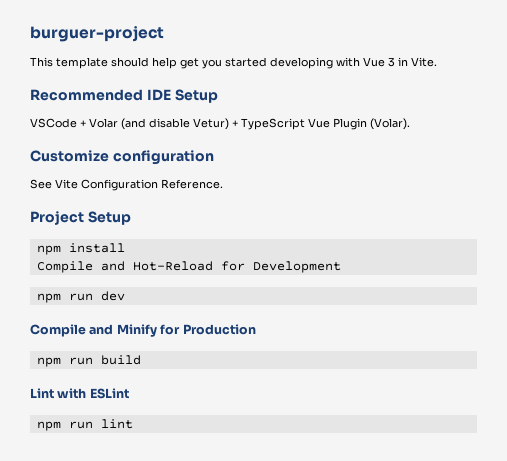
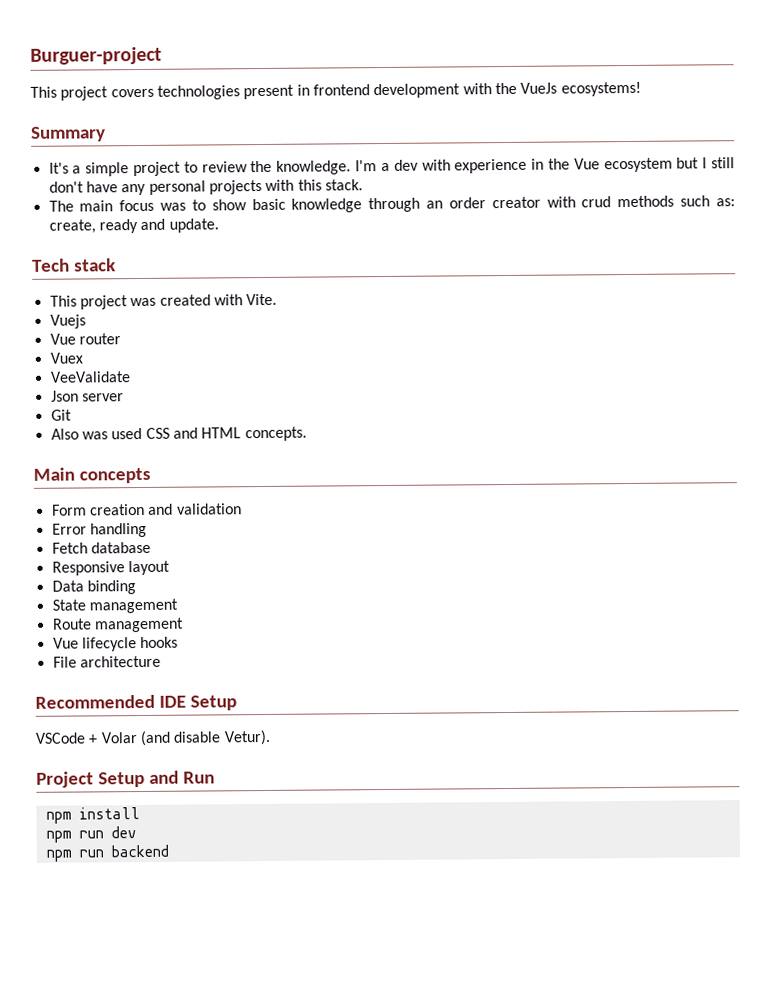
[30,26,164,42] [30,57,437,69] burguer-project // This template should help get you started developing with Vue 3 in Vite. -> [30,46,162,65] [30,81,641,101] [30,126,106,142] [48,157,736,177] [48,179,363,196] [48,195,735,213] [48,218,219,234] [32,258,116,272] [49,293,278,310] [49,314,86,329] [49,333,121,345] [49,352,83,364] [49,371,131,383] [50,390,124,402] [50,409,72,421] [50,426,307,442] [33,467,151,484] [51,503,242,516] [51,522,147,538] [51,541,151,554] [51,560,170,576] [51,580,136,595] [51,598,178,614] [51,617,184,633] [52,636,179,652] [52,655,161,668] Burguer-project // This project covers technologies present in frontend development with the VueJs ecosystems! // Summary // It's a simple project to review the knowledge. I'm a dev with experience in the Vue ecosystem but I still don't have any personal projects with this stack. // The main focus was to show basic knowledge through an order creator with crud methods such as: create, ready and update. // Tech stack // This project was created with Vite. // Vuejs // Vue router // Vuex // VeeValidate // Json server // Git // Also was used CSS and HTML concepts. // Main concepts // Form creation and validation // Error handling // Fetch database // Responsive layout // Data binding // State management // Route management // Vue lifecycle hooks // File architecture
[193,118,410,130] [30,150,214,165] [30,179,223,191] Vetur) + TypeScript Vue Plugin (Volar). // Customize configuration // See Vite Configuration Reference. -> [223,729,271,746] Vetur).
(131, 218) none -> [148,770,215,784] and Run
[36,261,341,273] [36,291,125,303] [30,324,256,337] [36,355,141,367] [30,388,129,399] [36,419,133,431] Compile and Hot-Reload for Development // npm run dev // Compile and Minify for Production // npm run build // Lint with ESLint // npm run lint -> [45,826,136,843] [45,844,169,862] npm run dev // npm run backend

